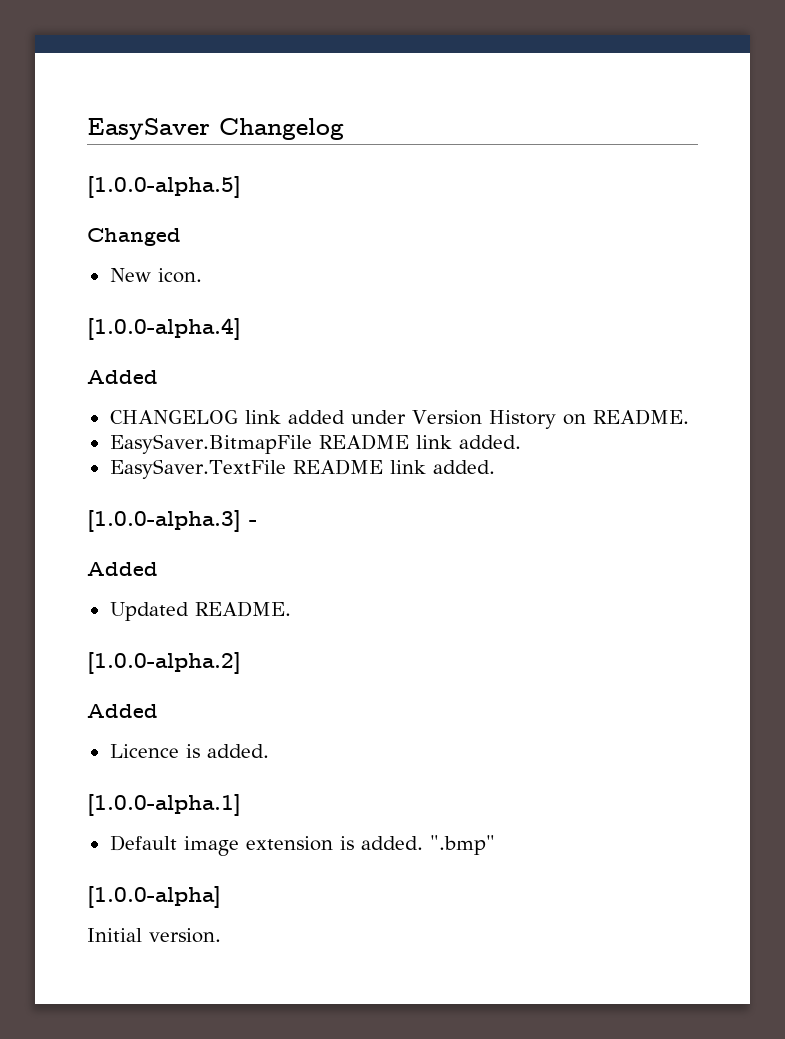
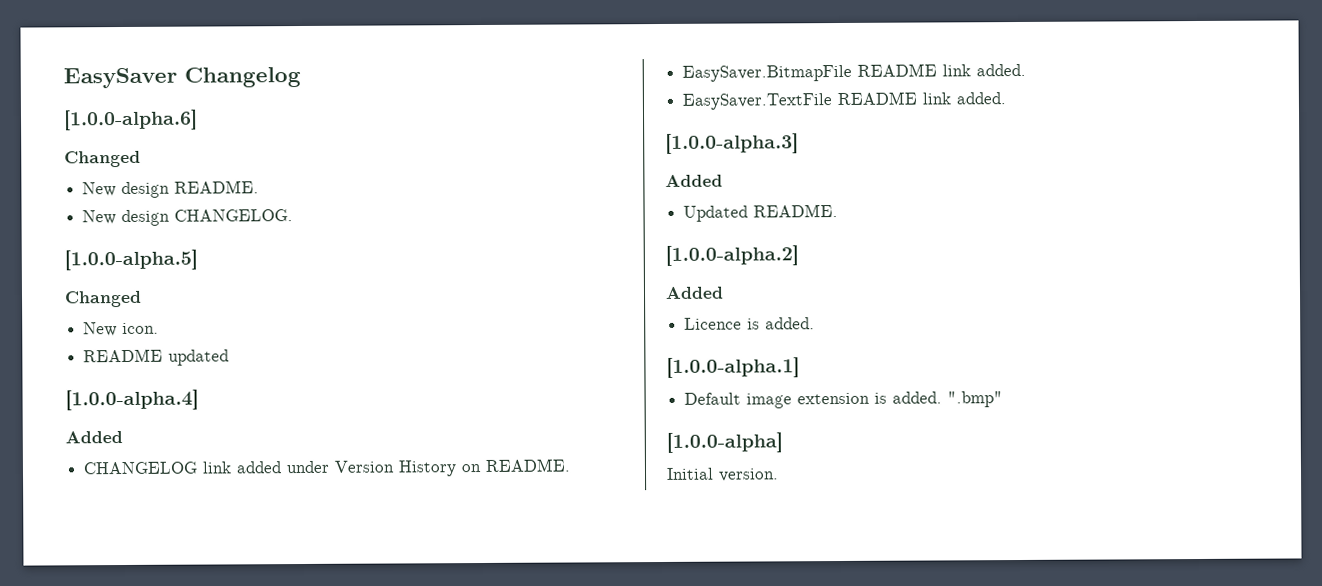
(344, 129) none -> [63,109,198,131] [64,150,141,168] [82,180,260,199] [82,209,294,227] // [1.0.0-alpha.6] // Changed // New design README. // New design CHANGELOG.
(202, 275) none -> [83,348,230,366] // README updated
[249,520,257,526] - -> (799, 143) none

